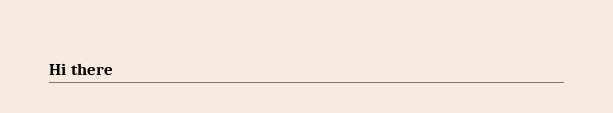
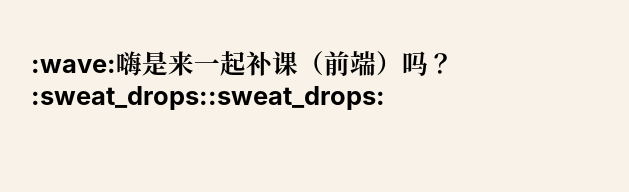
[49,63,113,75] Hi there -> [31,51,454,76] [31,86,385,110] :wave:嗨是来一起补课（前端）吗？:sweat_drops::sweat_drops:

